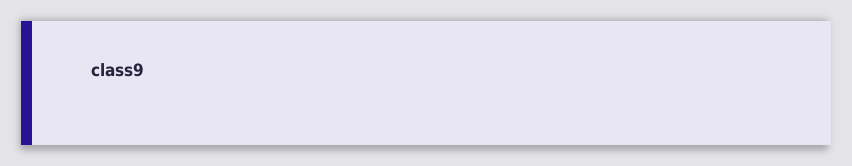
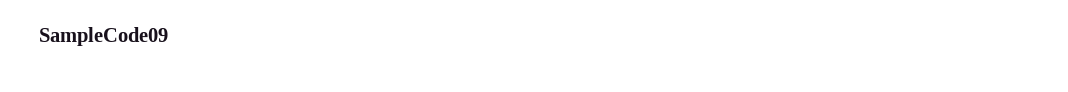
[91,63,144,77] class9 -> [39,27,168,46] SampleCode09

